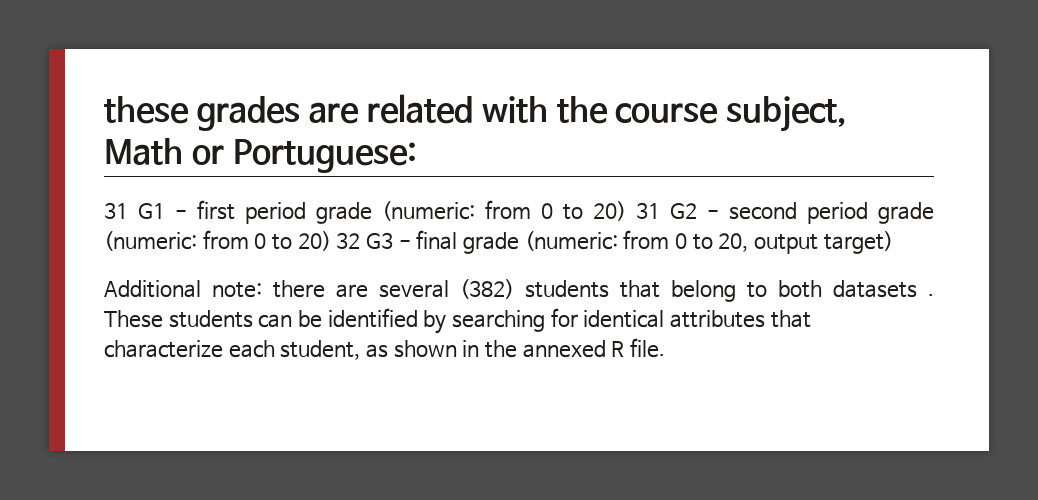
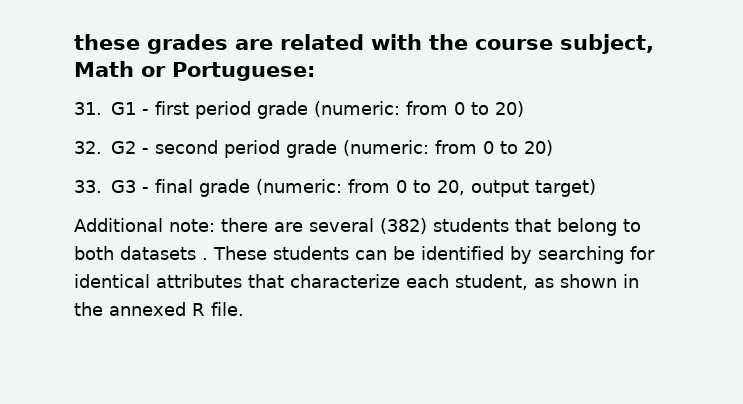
[104,202,128,219] 31 -> [74,102,102,115] 31.
[635,202,660,219] 31 -> [74,141,102,154] // 32.
[336,232,361,249] 32 -> [74,180,102,193] // 33.

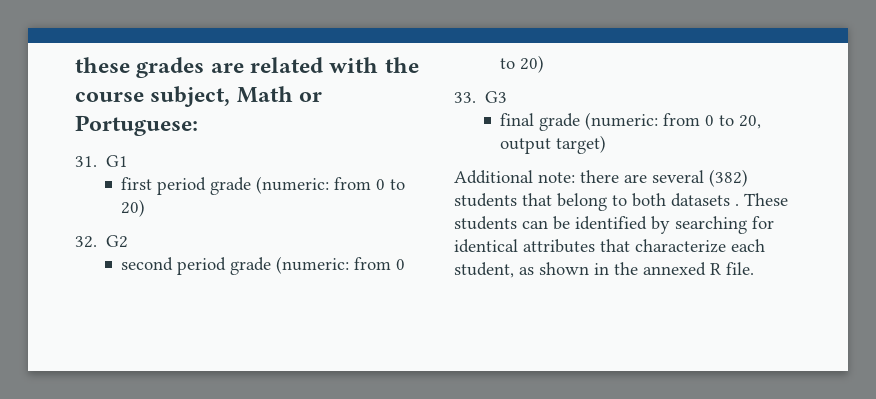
[142,109,149,115] - -> (129, 161) //
[142,148,149,154] - -> (129, 241) //
[142,187,149,193] - -> (508, 97) //

